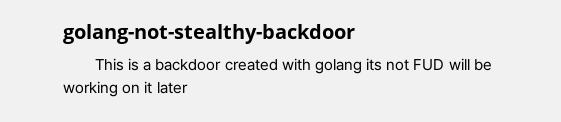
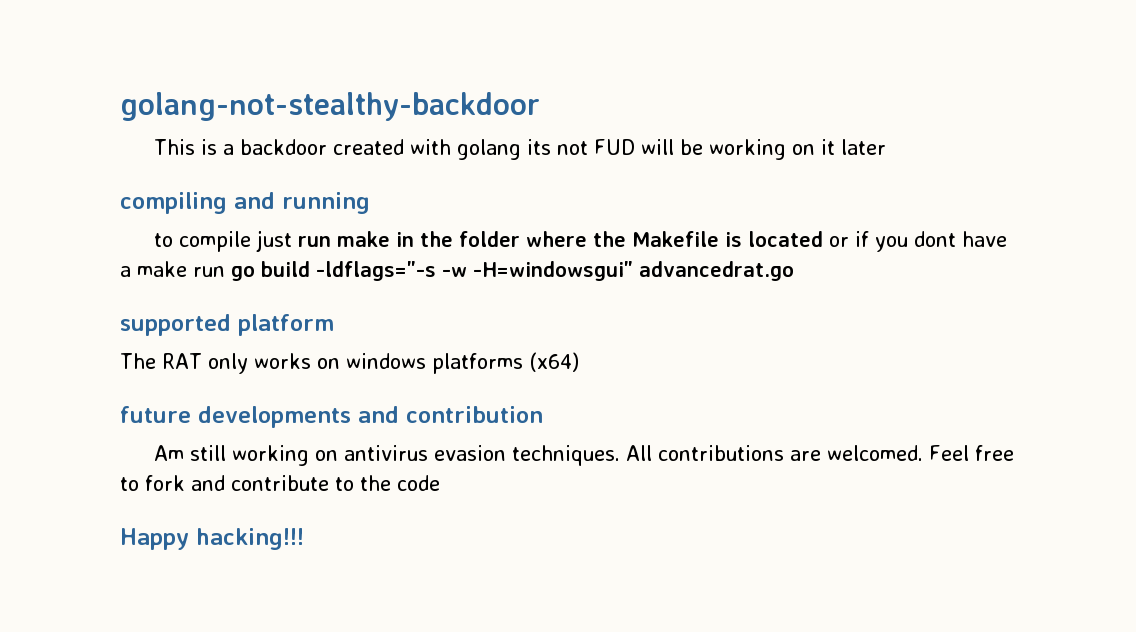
(188, 88) none -> [120,192,370,214] [153,230,1007,252] [120,261,794,281] [120,314,334,336] [120,352,579,374] [120,406,543,428] [153,445,1014,466] [120,475,440,491] [120,528,304,550] // compiling and running // to compile just run make in the folder where the Makefile is located or if you dont have a make run go build -ldflags="-s -w -H=windowsgui" advancedrat.go // supported platform // The RAT only works on windows platforms (x64) // future developments and contribution // Am still working on antivirus evasion techniques. All contributions are welcomed. Feel free to fork and contribute to the code // Happy hacking!!!

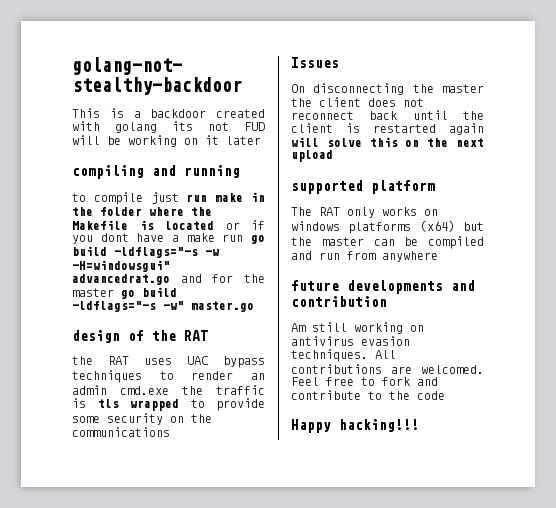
(794, 271) none -> [180,274,265,283] [72,287,177,299] [72,301,254,312] [72,330,208,343] [72,356,265,368] [72,370,265,383] [72,385,265,395] [72,398,265,411] [72,413,212,425] [72,427,170,437] [291,57,339,68] [291,83,484,95] [291,97,424,107] [291,110,484,120] [291,123,484,135] [291,137,484,147] [291,150,333,162] and for the master go build -ldflags="-s -w" master.go // design of the RAT // the RAT uses UAC bypass techniques to render an admin cmd.exe the traffic is tls wrapped to provide some security on the communications // Issues // On disconnecting the master the client does not reconnect back until the client is restarted again will solve this on the next upload
(579, 362) none -> [463,222,484,231] [291,236,484,249] [291,251,438,262] but the master can be compiled and run from anywhere

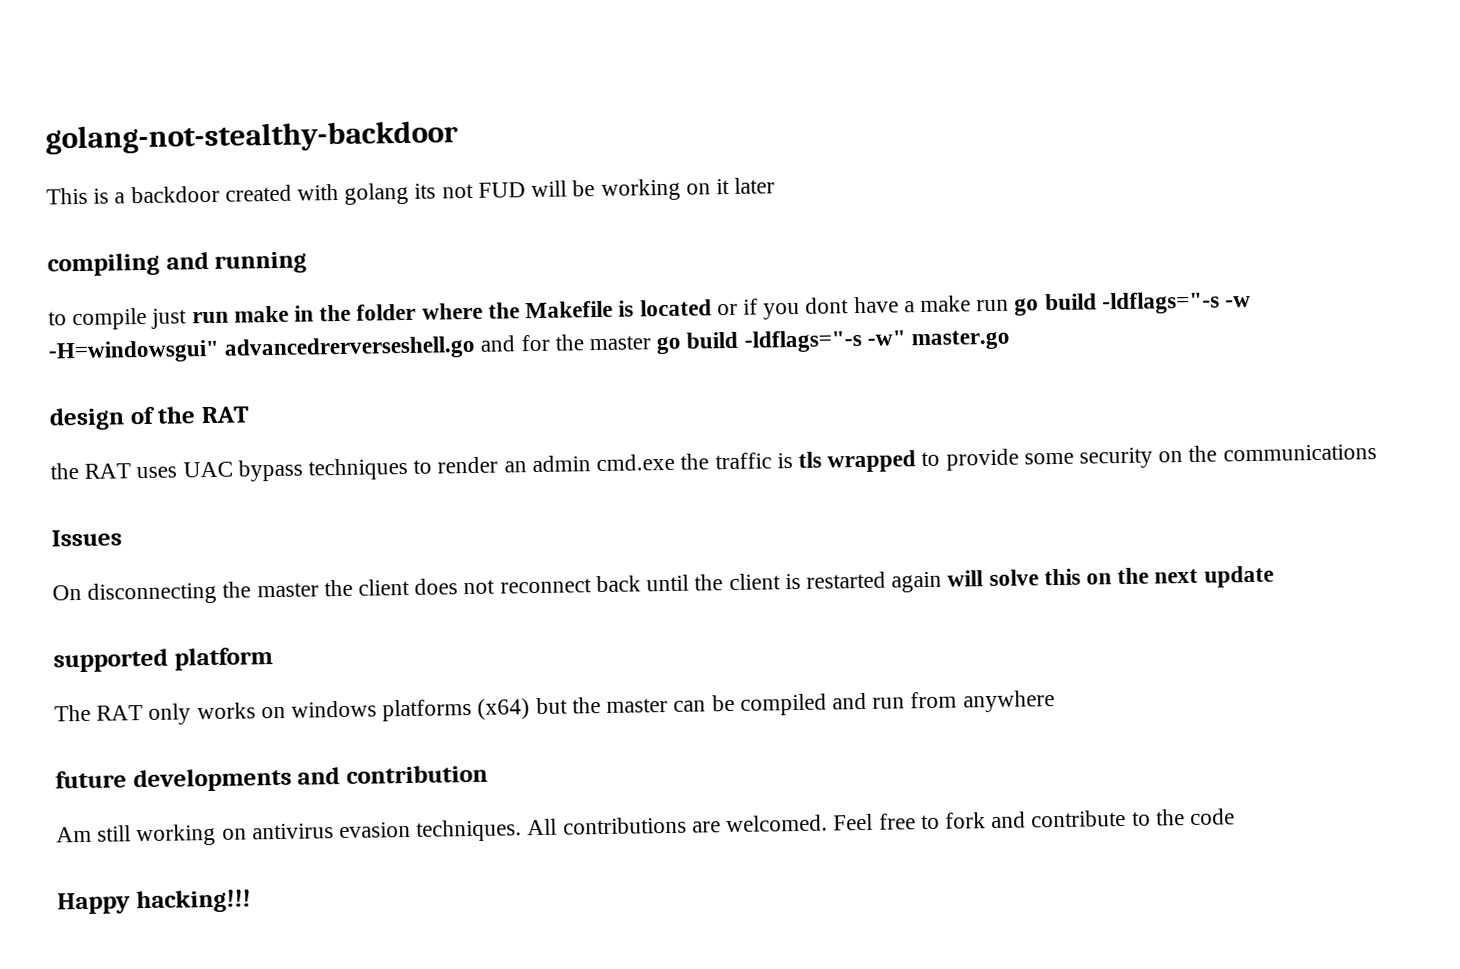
[72,274,170,285] advancedrat.go -> [224,335,477,361] advancedrerverseshell.go
[291,150,333,162] upload -> [1203,565,1274,588] update

